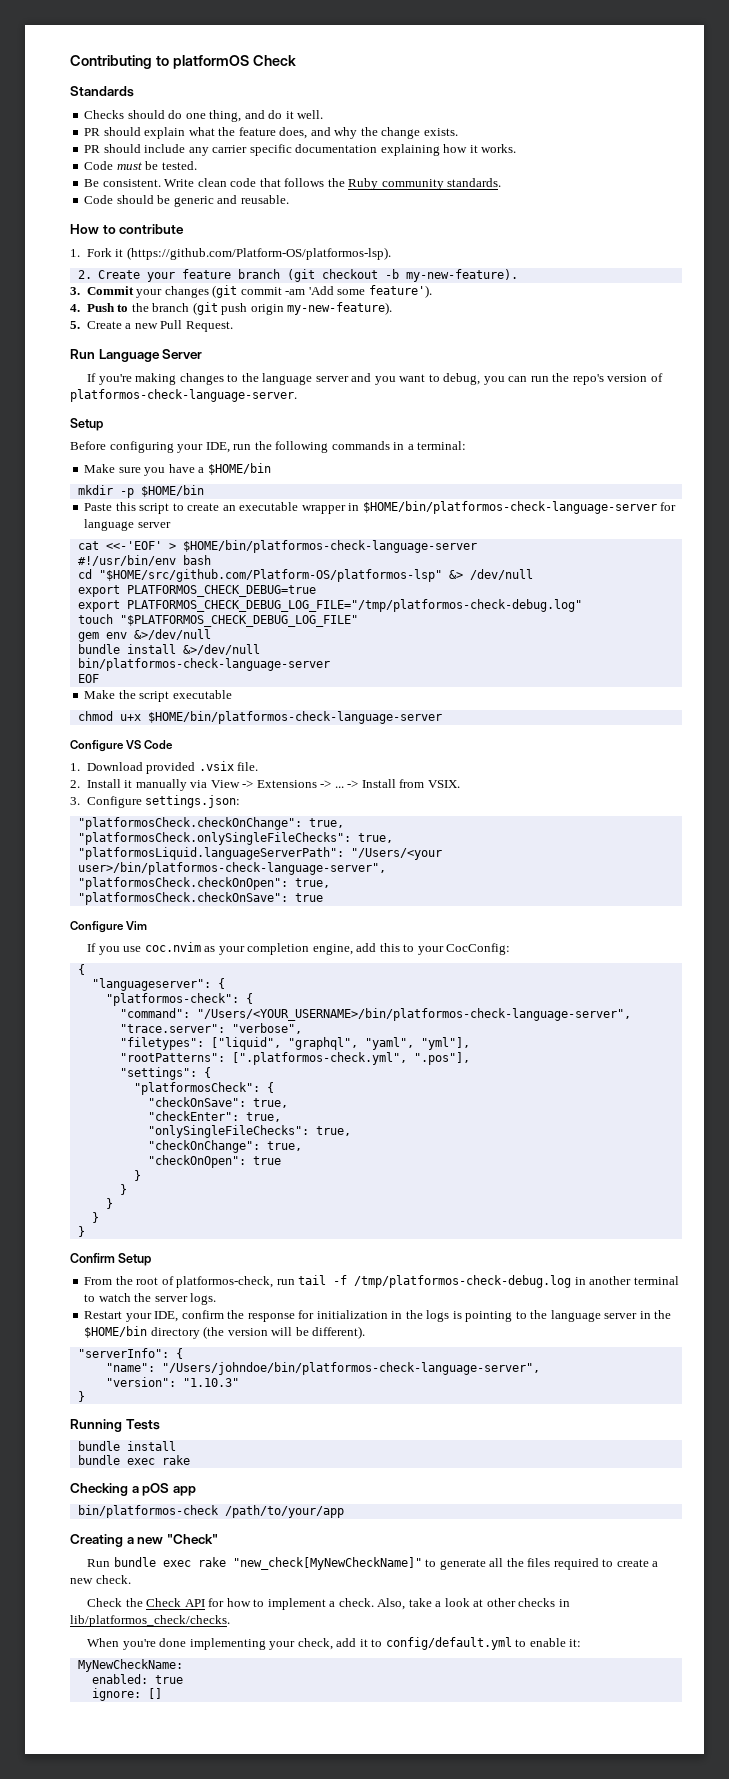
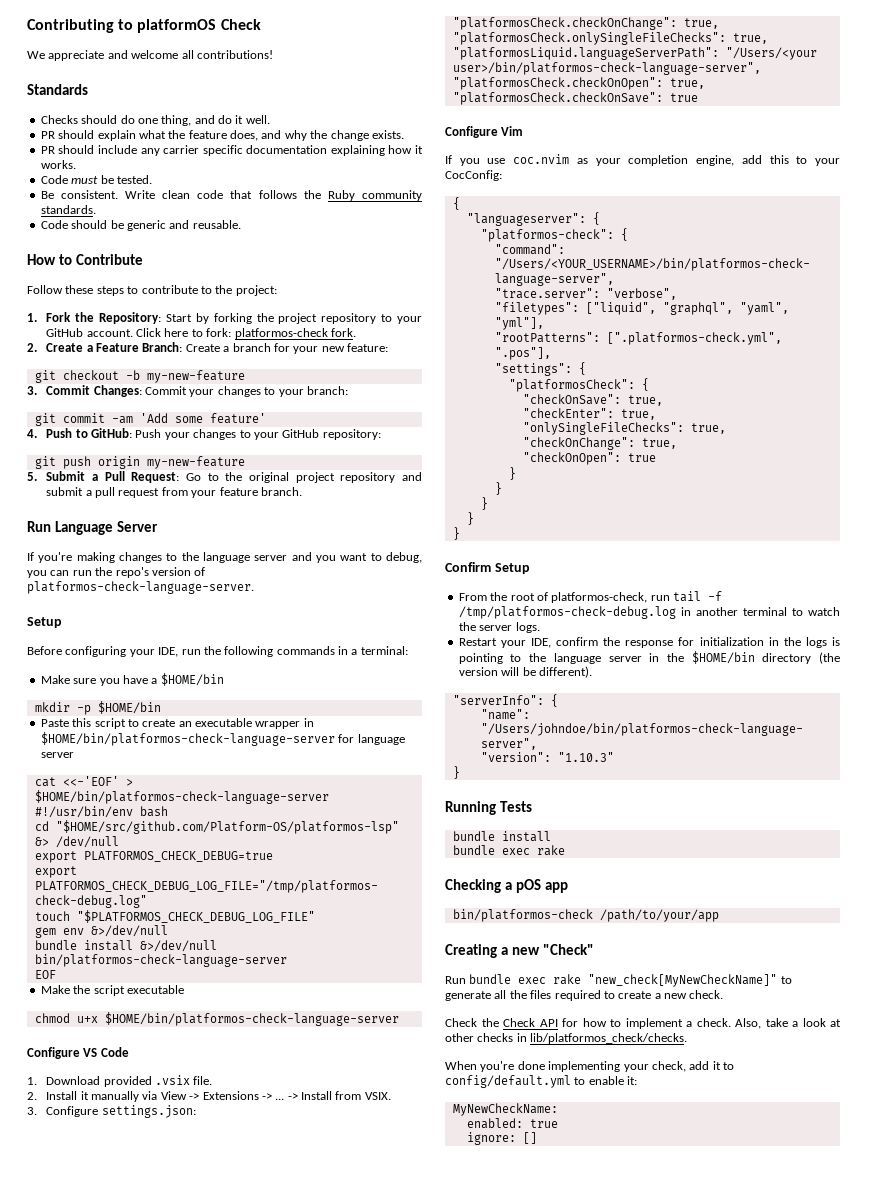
(296, 60) none -> [27,50,273,61] // We appreciate and welcome all contributions!
[119,224,185,234] [70,247,391,260] [77,269,316,282] contribute // 1. Fork it (https://github.com/Platform-OS/platformos-lsp). // 2. Create your feature branch (git -> [75,254,143,265] [27,285,277,296] [27,312,423,324] [46,328,356,339] [27,342,389,354] [34,370,56,383] Contribute // Follow these steps to contribute to the project: // 1. Fork the Repository: Start by forking the project repository to your GitHub account. Click here to fork: platformos-check fork. // 2. Create a Feature Branch: Create a branch for your new feature: // git
[406,269,519,282] my-new-feature). -> [146,370,245,383] my-new-feature
[136,285,238,298] your changes (git -> [93,385,348,397] [34,413,56,426] Changes: Commit your changes to your branch: // git
[368,285,432,298] feature'). -> [209,413,266,424] feature'
[131,302,218,315] the branch (git -> [91,428,381,440] [34,456,56,469] GitHub: Push your changes to your GitHub repository: // git
[287,302,393,315] my-new-feature). -> [146,456,245,469] my-new-feature
[86,320,233,332] Create a new Pull Request. -> [46,471,422,483] [46,487,302,498] Submit a Pull Request: Go to the original project repository and submit a pull request from your feature branch.

